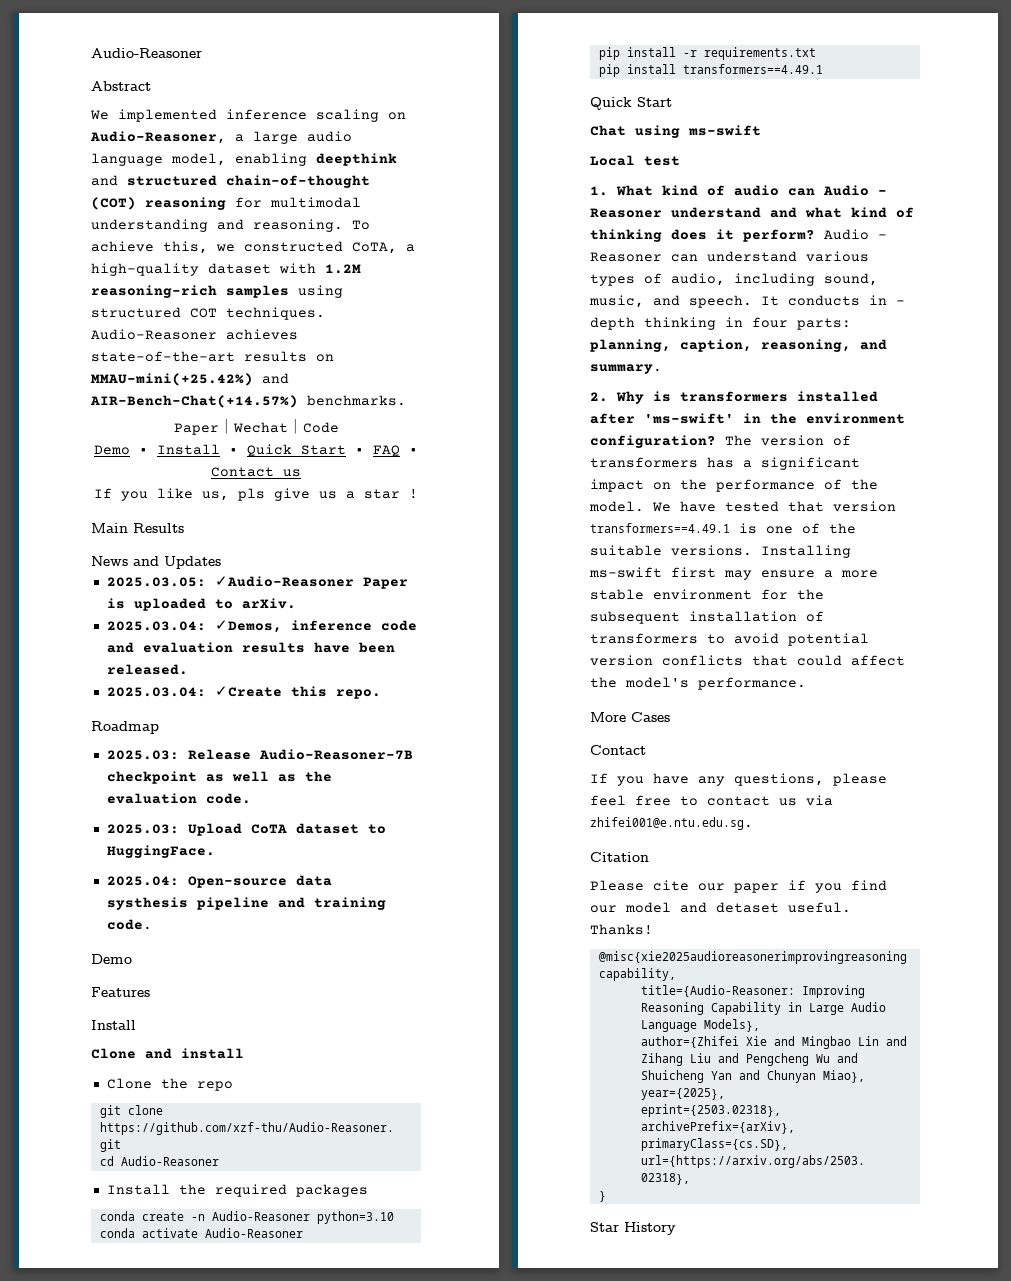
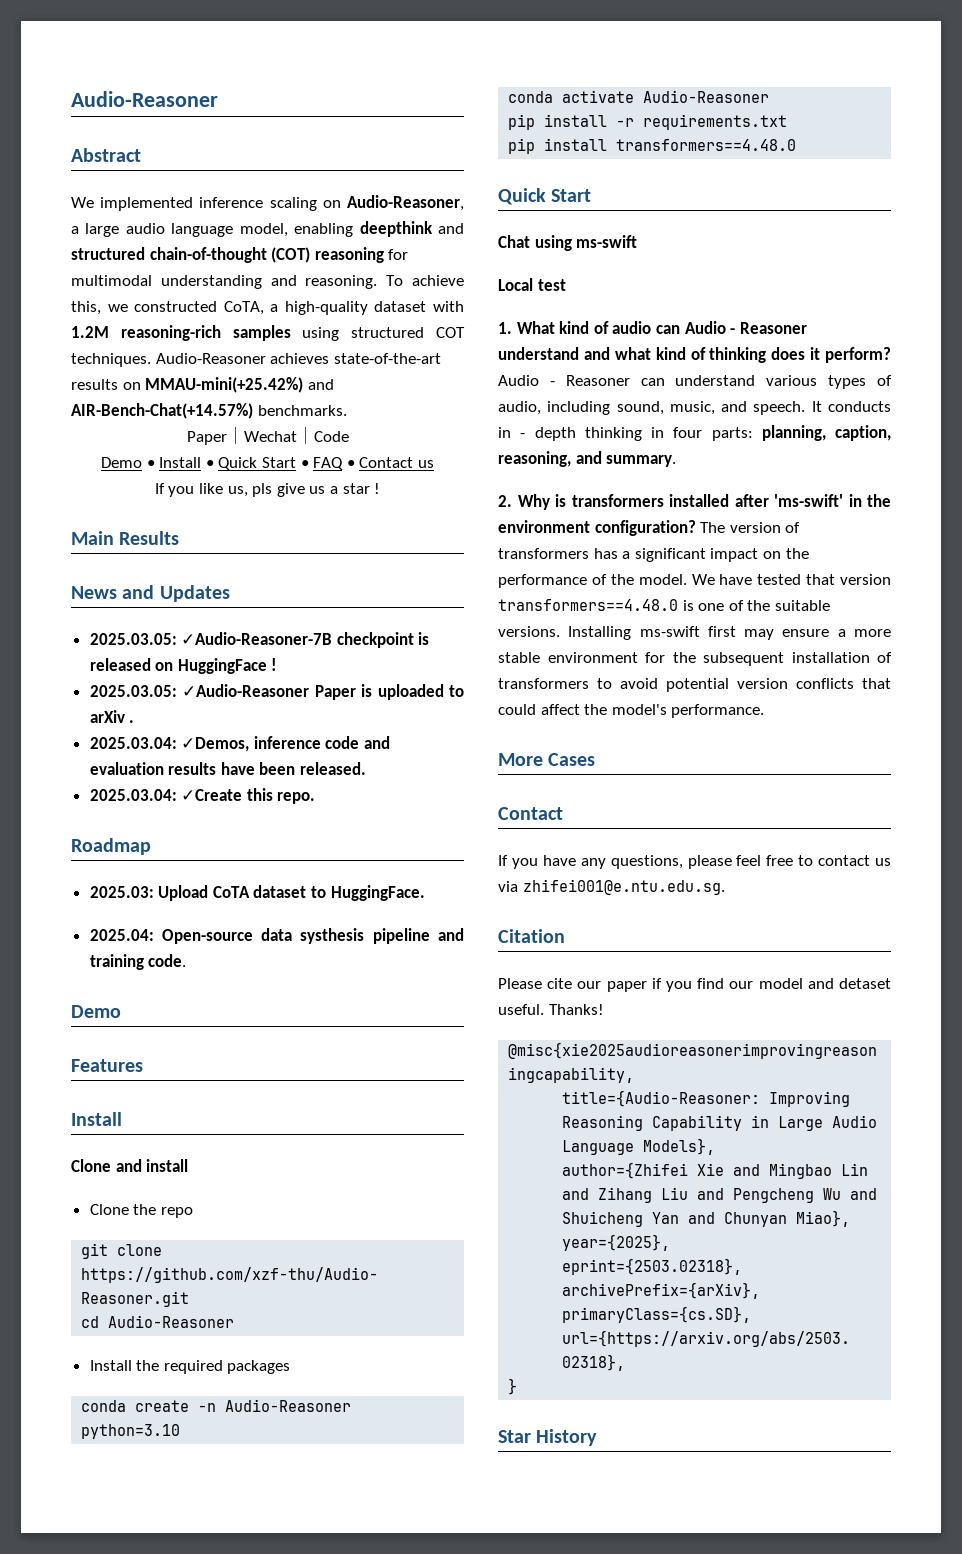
(221, 562) none -> [89,632,430,648] [89,658,278,674] // 2025.03.05: ✓Audio-Reasoner-7B checkpoint is released on HuggingFace !
[241,598,296,609] arXiv. -> [89,710,135,723] arXiv .
[106,749,413,760] [106,771,332,784] [106,793,251,804] // 2025.03: Release Audio-Reasoner-7B checkpoint as well as the evaluation code. -> (151, 846) none
[682,64,823,74] transformers==4.49.1 -> [616,139,797,151] transformers==4.48.0
[590,523,730,533] transformers==4.49.1 -> [498,599,678,611] transformers==4.48.0

